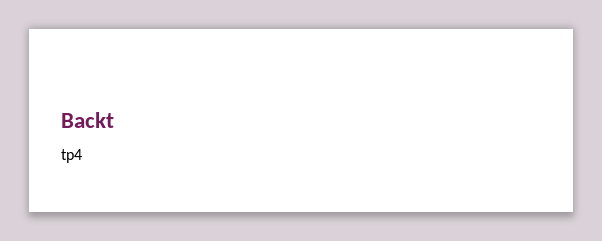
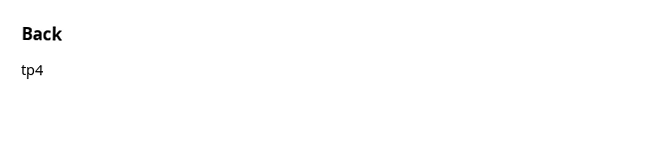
[61,112,114,128] Backt -> [21,25,63,41] Back

